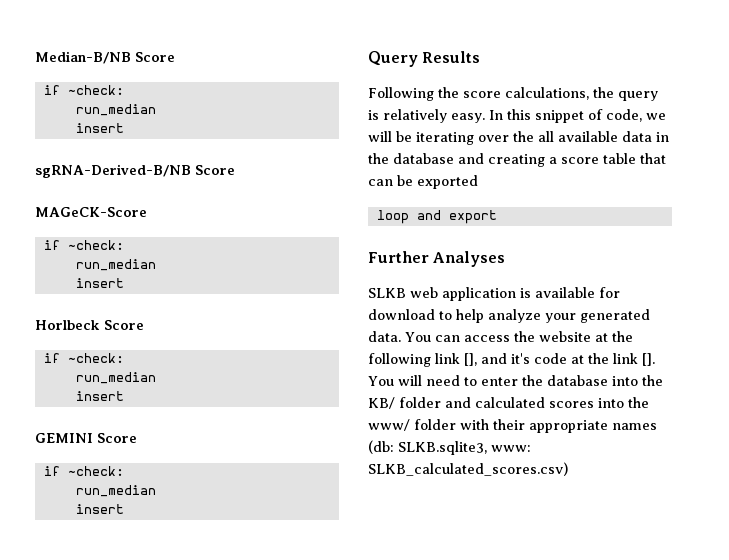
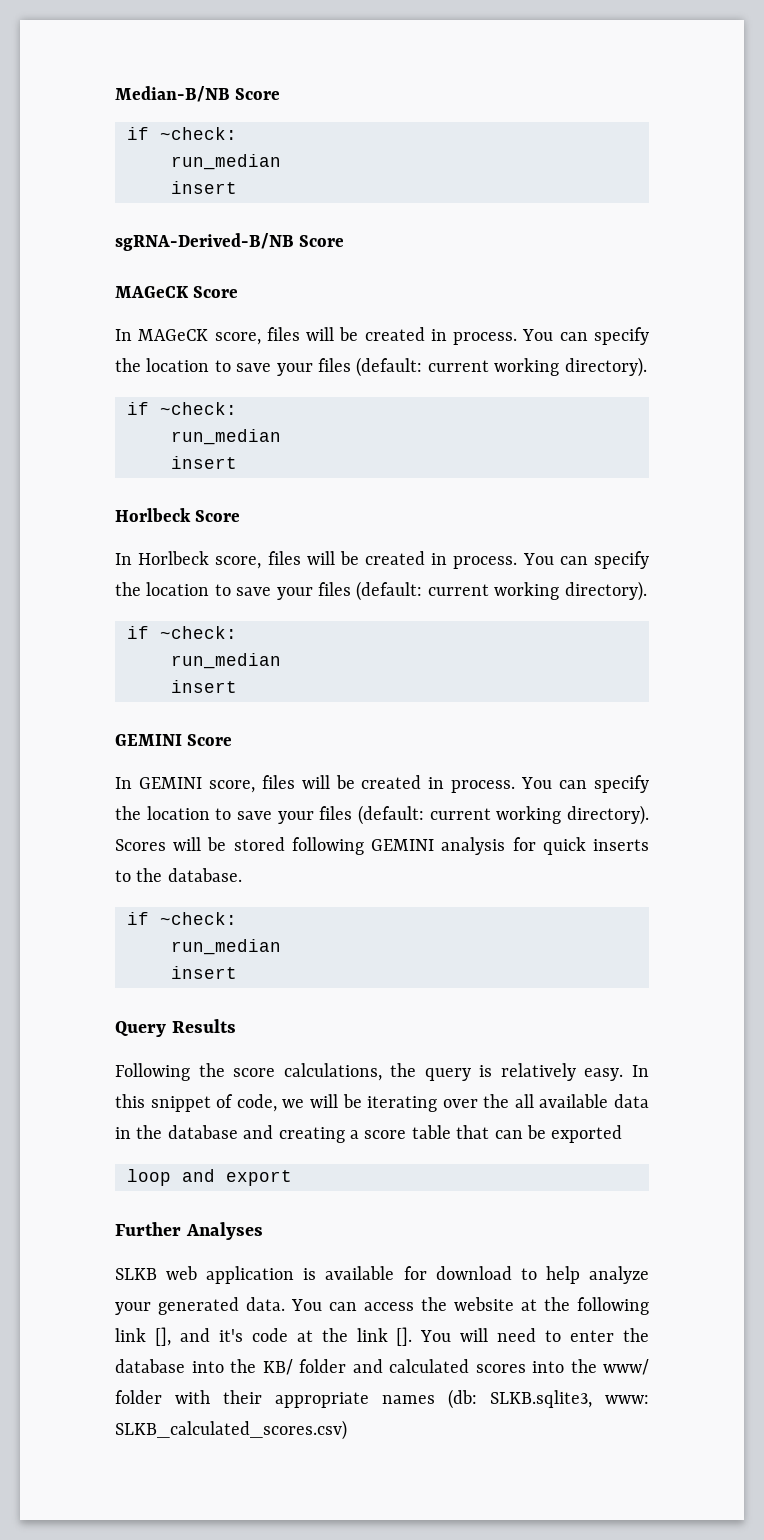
[35,207,147,217] MAGeCK-Score -> [115,286,239,298] [115,327,649,345] [115,357,647,377] MAGeCK Score // In MAGeCK score, files will be created in process. You can specify the location to save your files (default: current working directory).
(144, 325) none -> [115,551,649,569] [115,581,647,601] // In Horlbeck score, files will be created in process. You can specify the location to save your files (default: current working directory).
(137, 438) none -> [115,775,650,793] [115,805,649,825] [115,837,649,855] [115,868,242,882] // In GEMINI score, files will be created in process. You can specify the location to save your files (default: current working directory). Scores will be stored following GEMINI analysis for quick inserts to the database.

